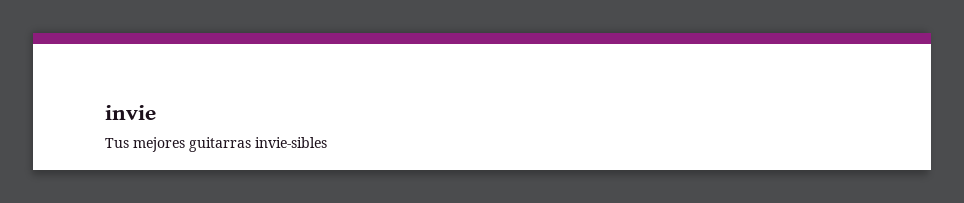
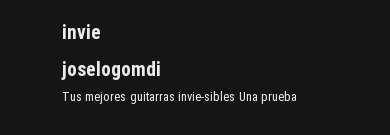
(156, 112) none -> [61,61,161,80] // joselogomdi
(327, 142) none -> [238,91,297,104] Una prueba

